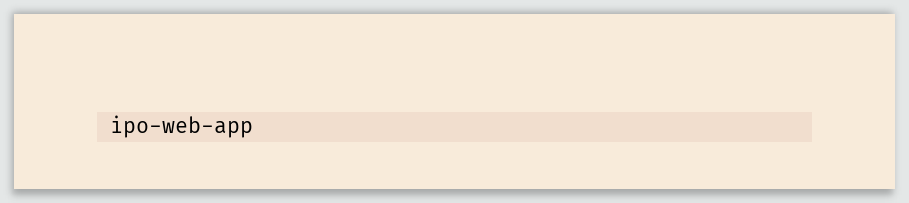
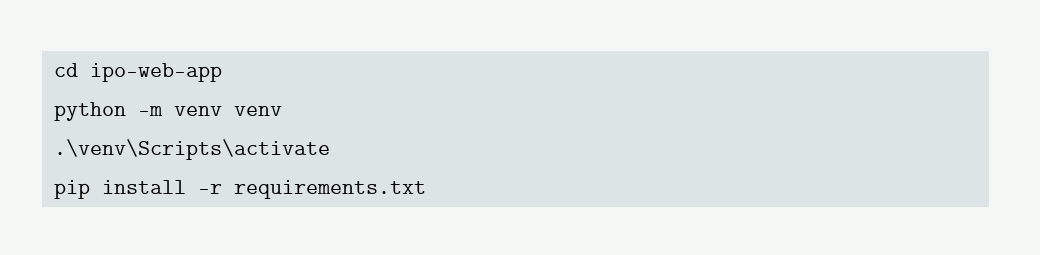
(109, 126) none -> [54,63,79,77] cd
(253, 126) none -> [54,102,283,121] [54,139,331,160] [54,180,427,199] // python -m venv venv // .\venv\Scripts\activate // pip install -r requirements.txt

